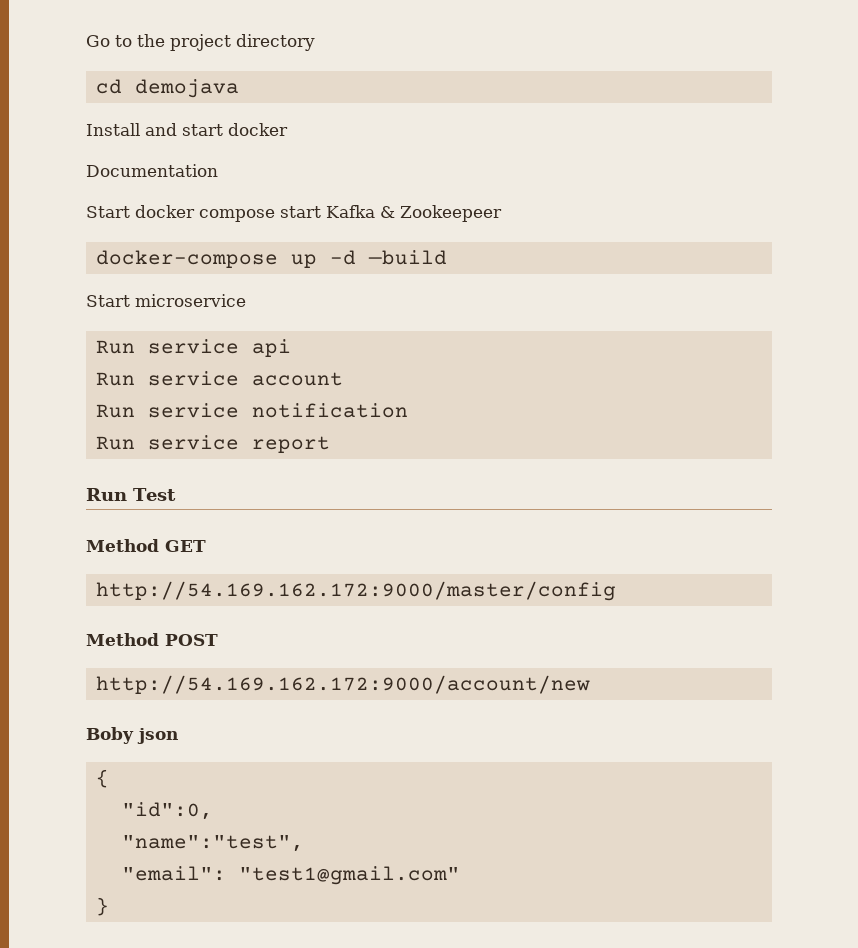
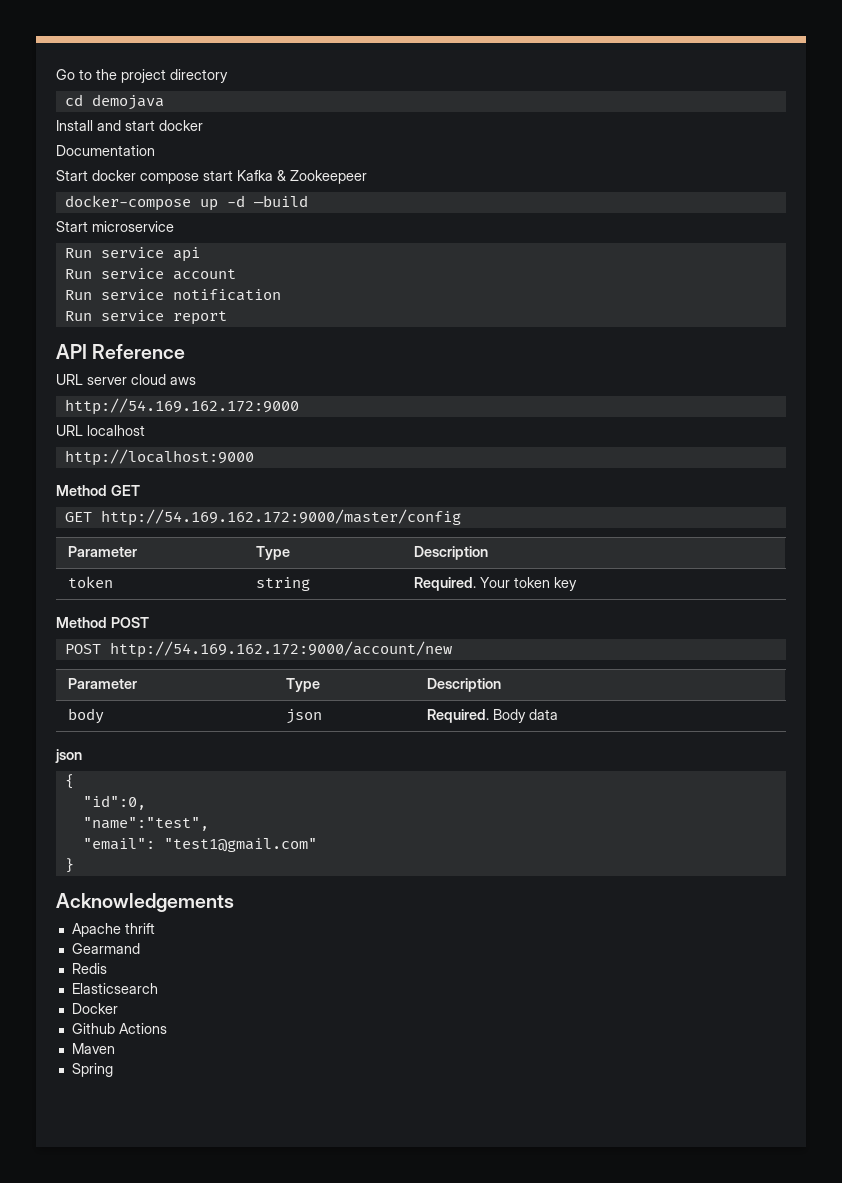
[86,488,176,501] Run Test -> [56,344,186,359] [56,374,196,385] [64,398,299,415] [56,425,145,436] [64,449,254,466] API Reference // URL server cloud aws // http://54.169.162.172:9000 // URL localhost // http://localhost:9000
(206, 546) none -> [64,512,92,522] GET
(616, 591) none -> [67,546,137,557] [255,546,290,560] [413,546,488,560] [67,576,113,588] [255,577,310,591] [413,577,577,591] // Parameter | Type | Description // token | string | Required. Your token key
(218, 640) none -> [64,644,101,654] POST
[86,727,134,744] // Boby -> [67,678,137,689] [285,678,320,692] [426,678,501,692] [67,708,104,724] [285,709,322,724] [426,709,558,723] // Parameter | Type | Description // body | json | Required. Body data //
(109, 906) none -> [56,893,234,912] [71,923,155,937] [71,943,140,954] [71,963,107,974] [71,983,158,994] [71,1003,118,1014] [71,1023,167,1034] [71,1043,115,1054] [71,1063,113,1077] // Acknowledgements // Apache thrift // Gearmand // Redis // Elasticsearch // Docker // Github Actions // Maven // Spring

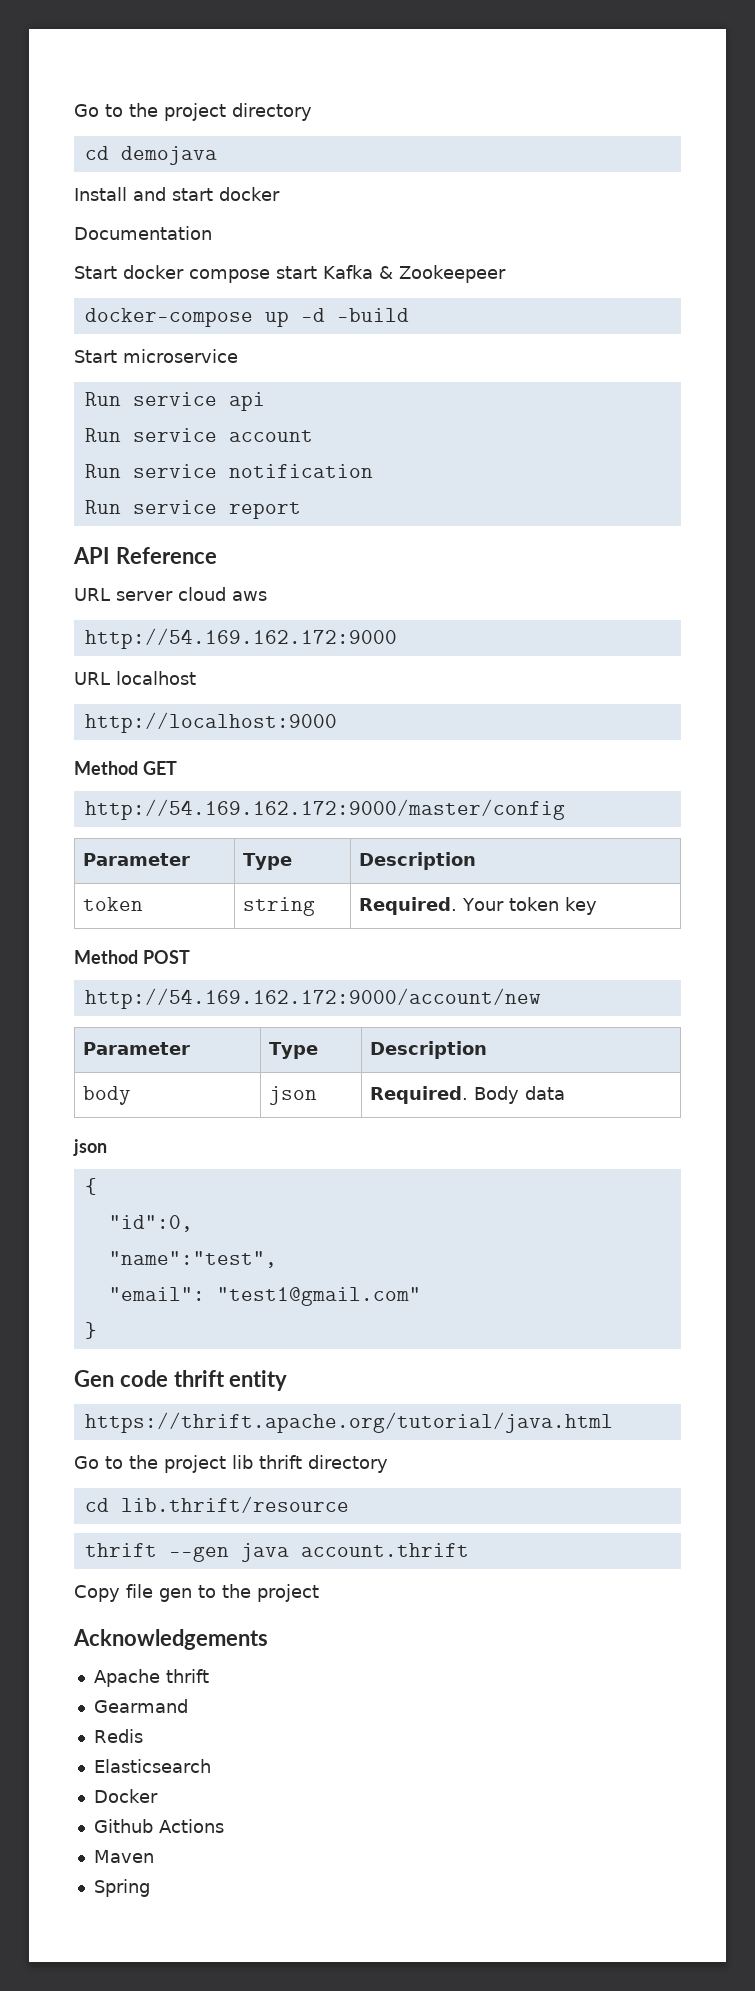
[64,512,92,522] GET -> (177, 768) none
[64,644,101,654] POST -> (190, 957) none
(74, 865) none -> [74,1370,288,1391] [84,1412,613,1433] [74,1455,388,1473] [84,1496,349,1513] [84,1543,469,1562] [74,1584,319,1602] // Gen code thrift entity // https://thrift.apache.org/tutorial/java.html // Go to the project lib thrift directory // cd lib.thrift/resource // thrift --gen java account.thrift // Copy file gen to the project

